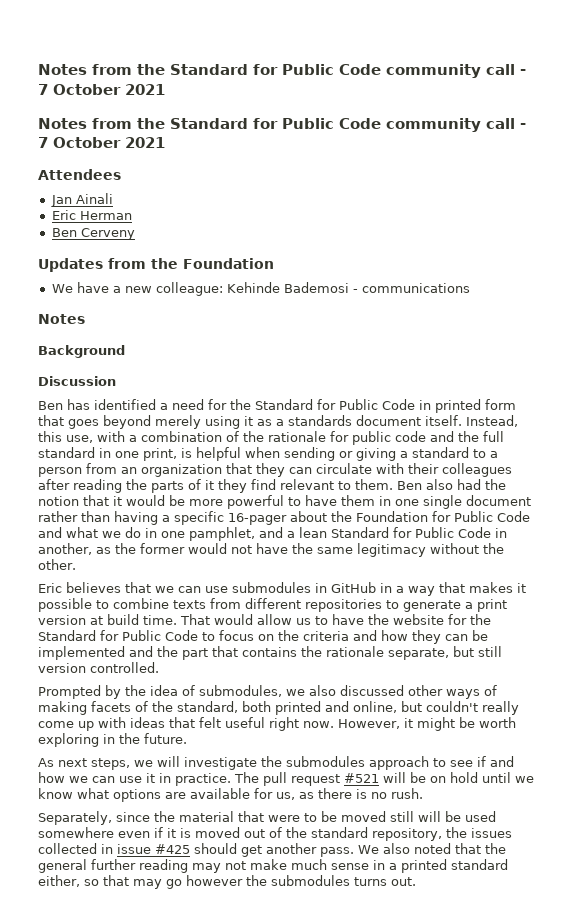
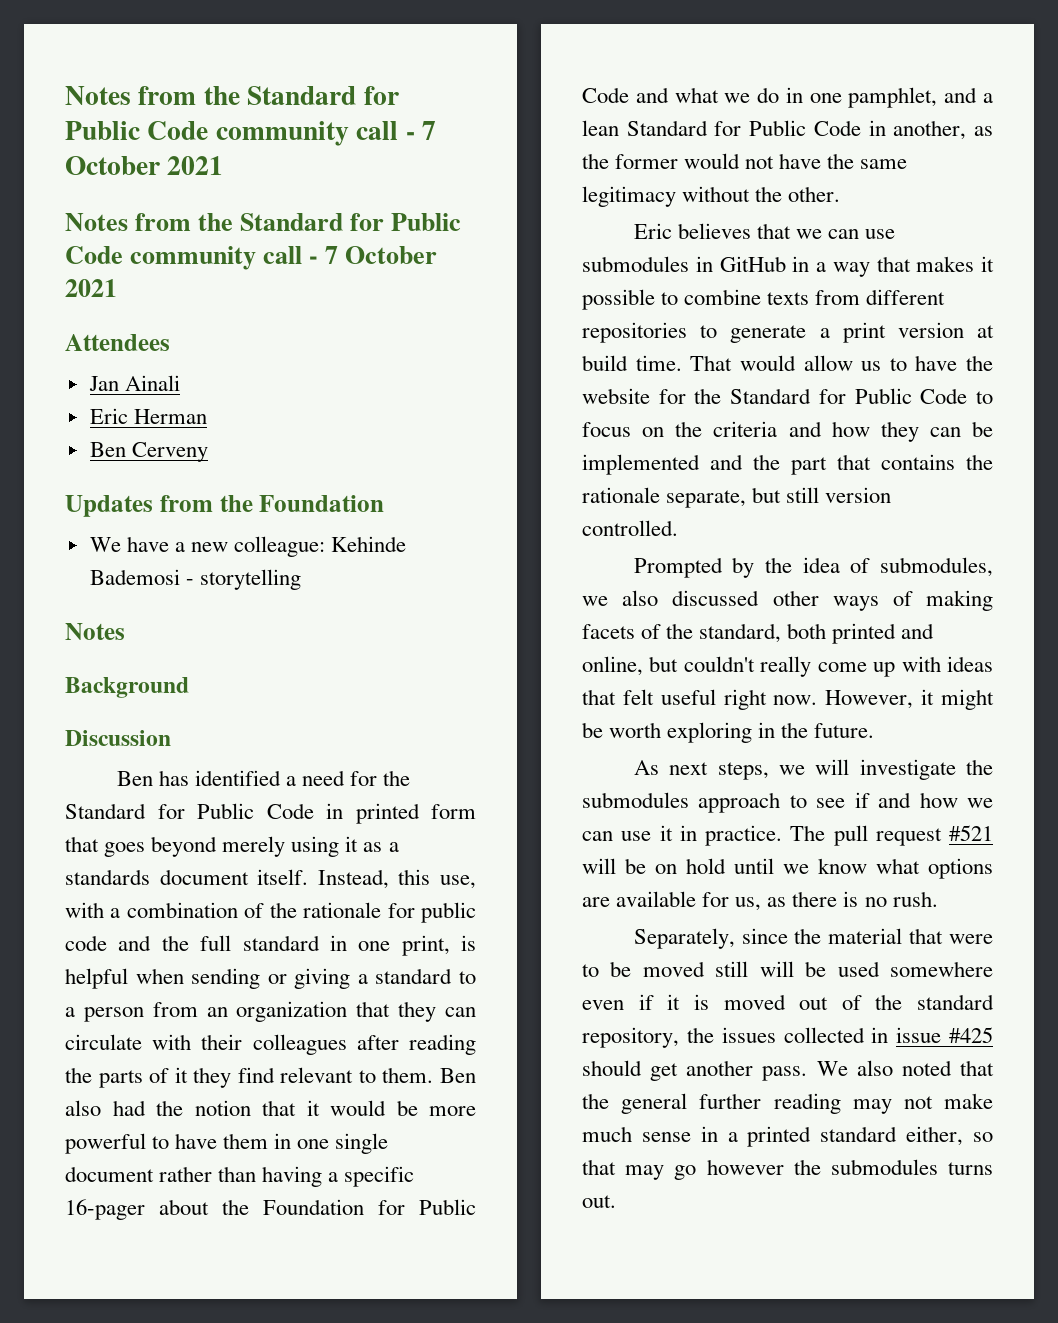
[361,283,470,293] communications -> [199,569,301,590] storytelling

